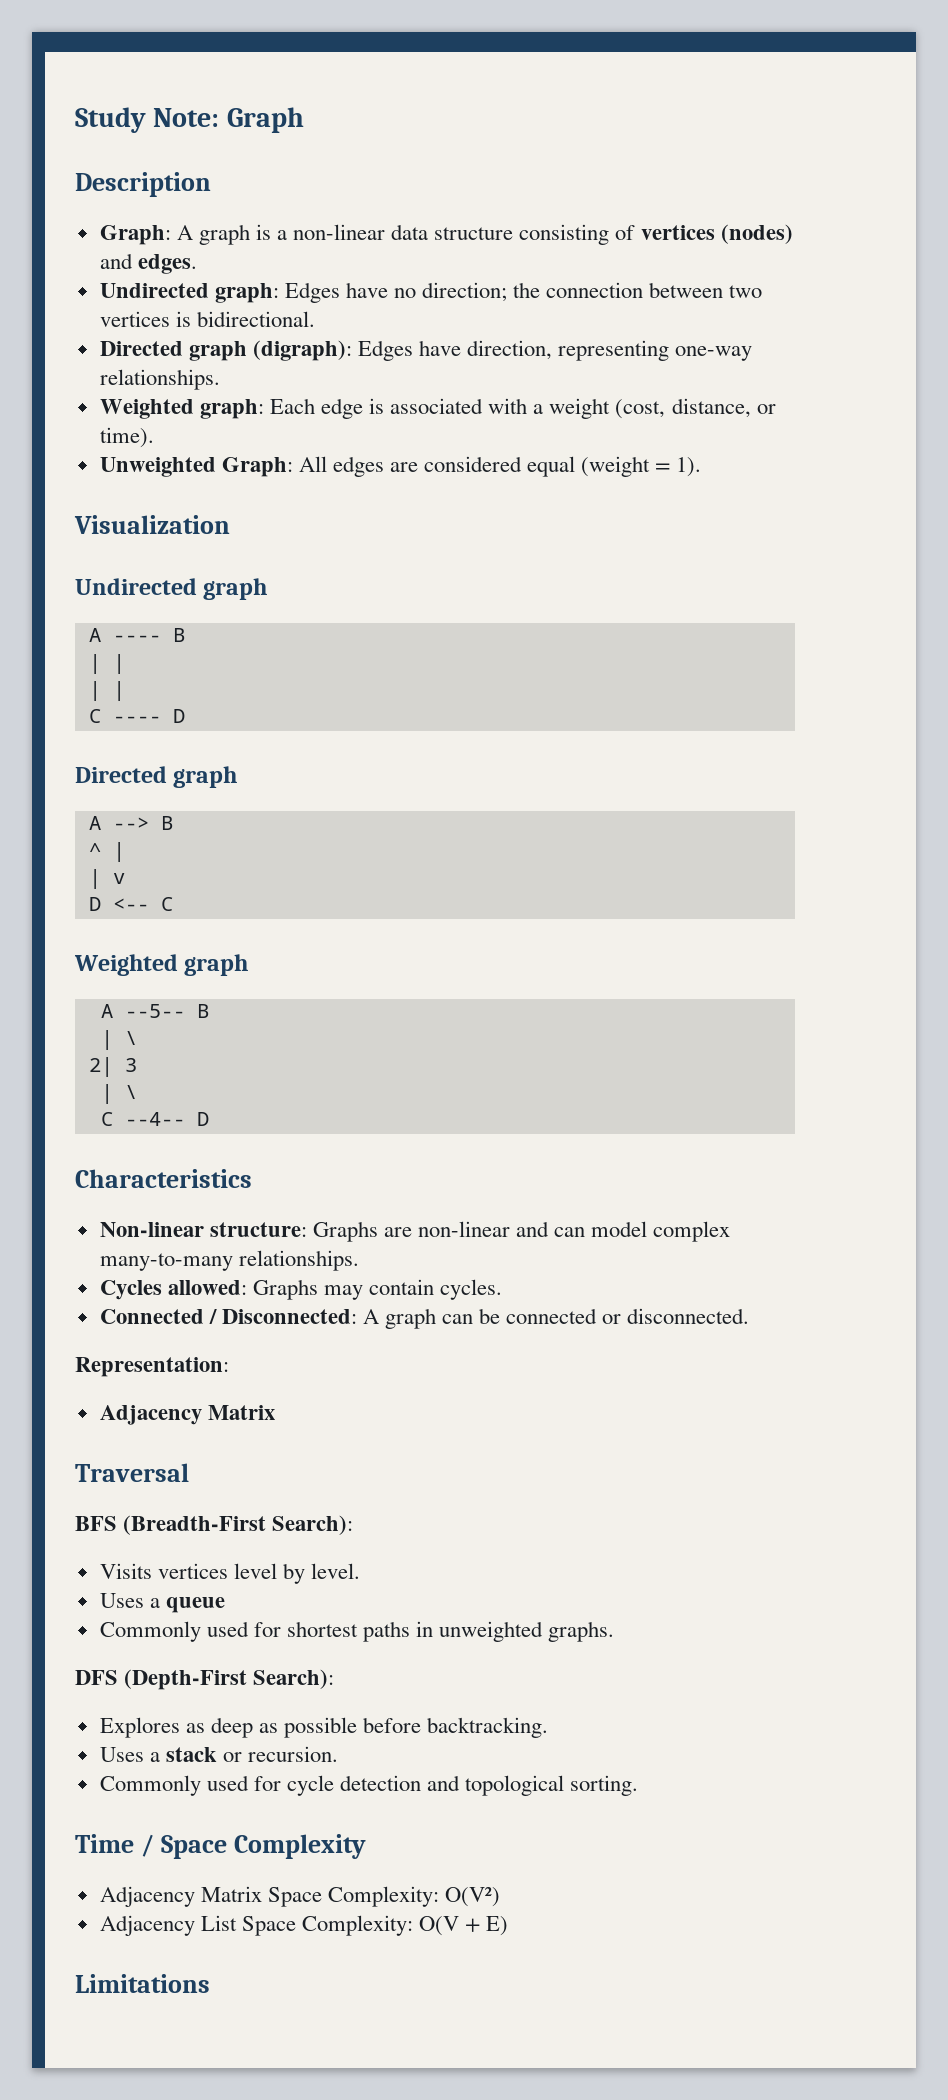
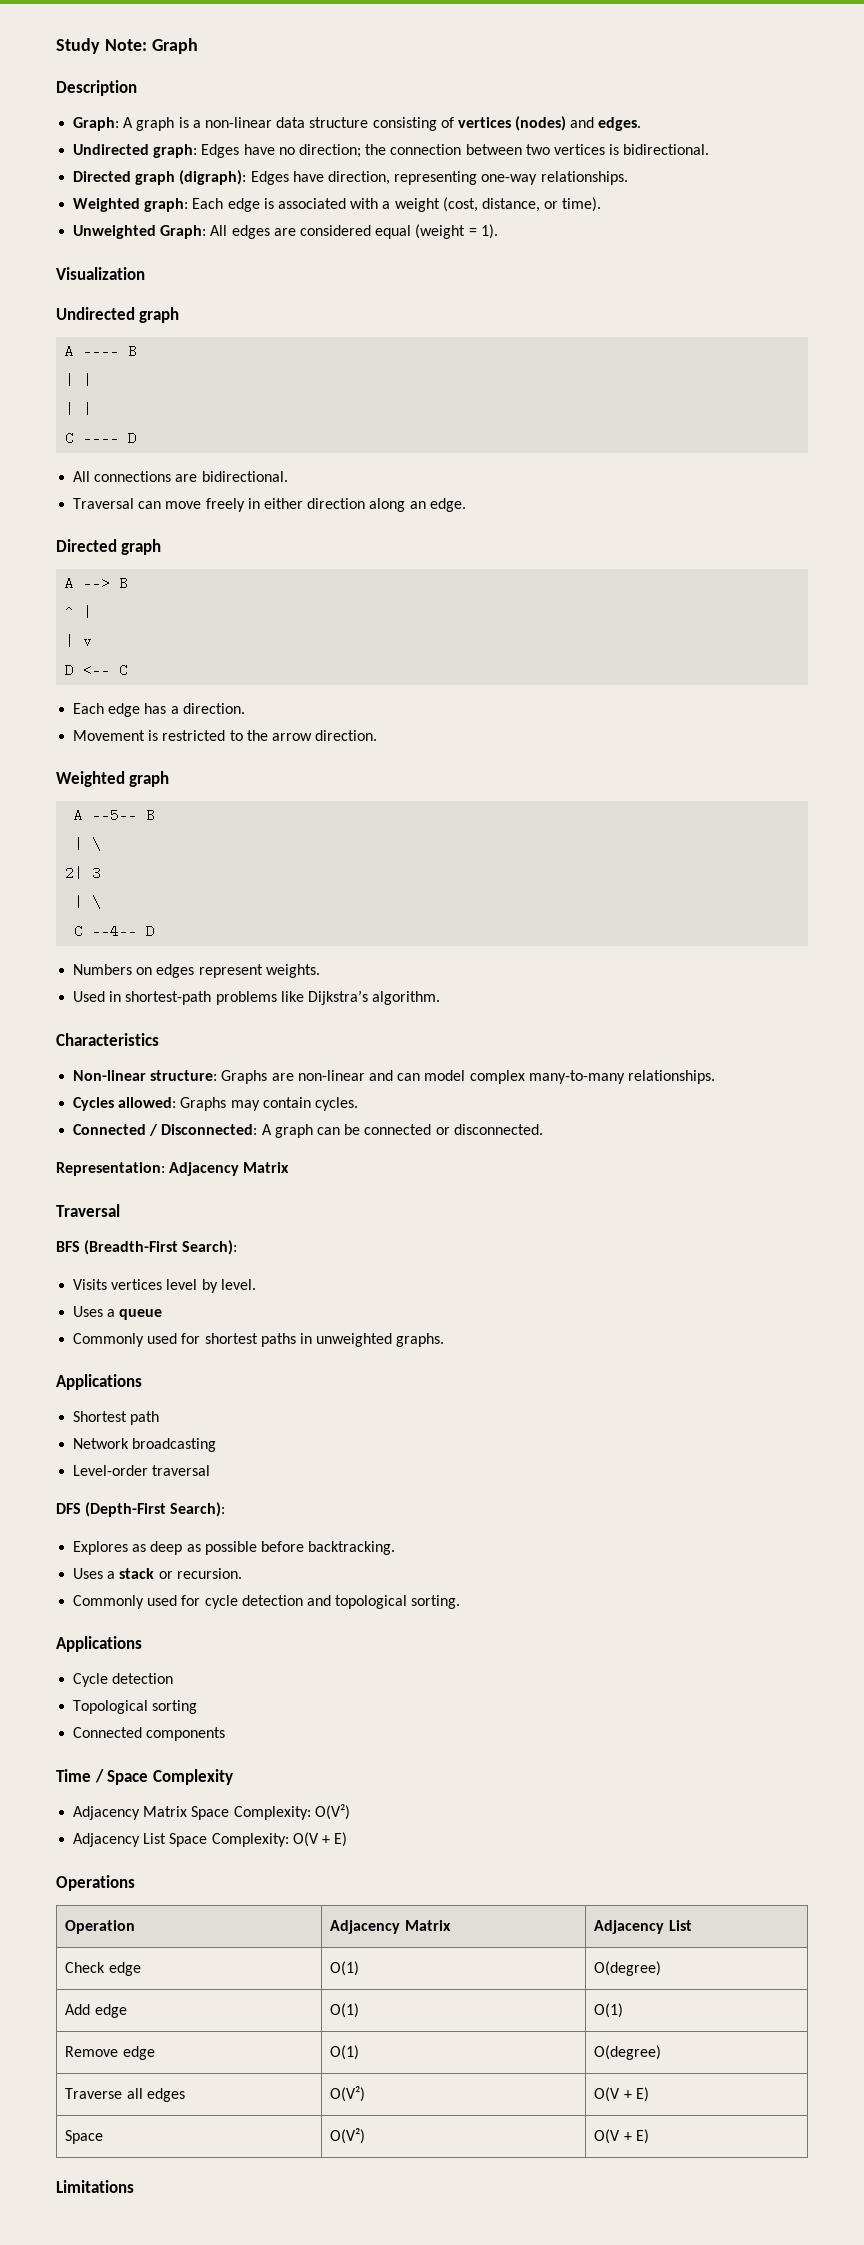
(185, 716) none -> [73,471,288,482] [73,498,466,512] // All connections are bidirectional. // Traversal can move freely in either direction along an edge.
(173, 904) none -> [73,703,245,717] [73,730,378,741] // Each edge has a direction. // Movement is restricted to the arrow direction.
(209, 1119) none -> [73,964,320,978] [73,990,441,1005] // Numbers on edges represent weights. // Used in shortest-path problems like Dijkstra’s algorithm.
(229, 1367) // -> (165, 1169) none
(615, 1631) none -> [56,1374,142,1390] [73,1411,160,1425] [73,1438,217,1452] [73,1465,211,1476] // Applications // Shortest path // Network broadcasting // Level-order traversal
(639, 1785) none -> [56,1636,142,1652] [73,1673,174,1687] [73,1700,198,1714] [73,1727,226,1741] // Applications // Cycle detection // Topological sorting // Connected components
(509, 1926) none -> [56,1875,135,1891] [65,1920,136,1934] [330,1920,451,1934] [594,1920,692,1934] [65,1962,141,1976] [330,1961,360,1976] [594,1961,662,1976] [65,2004,127,2018] [330,2003,360,2018] [594,2003,624,2018] [65,2046,155,2060] [330,2045,360,2060] [594,2045,662,2060] [65,2088,185,2102] [330,2086,366,2102] [594,2087,649,2102] [65,2130,104,2144] [330,2128,366,2144] [594,2129,649,2144] // Operations // Operation | Adjacency Matrix | Adjacency List // Check edge | O(1) | O(degree) // Add edge | O(1) | O(1) // Remove edge | O(1) | O(degree) // Traverse all edges | O(V²) | O(V + E) // Space | O(V²) | O(V + E)

